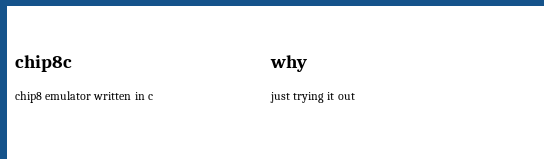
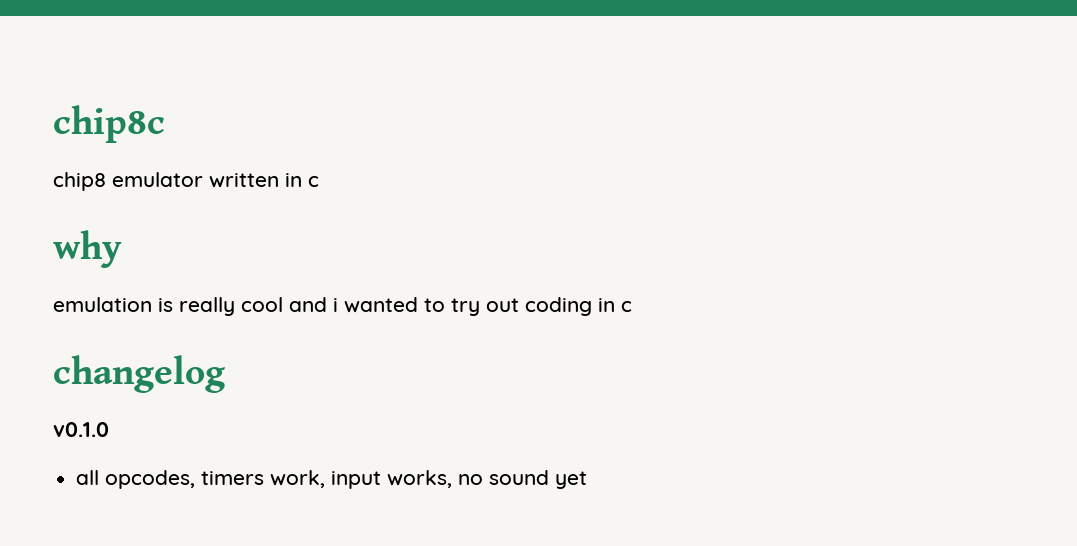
[270,92,355,103] just trying it out -> [53,297,632,316] [53,355,226,393] [53,422,109,437] [76,470,588,489] emulation is really cool and i wanted to try out coding in c // changelog // v0.1.0 // all opcodes, timers work, input works, no sound yet

